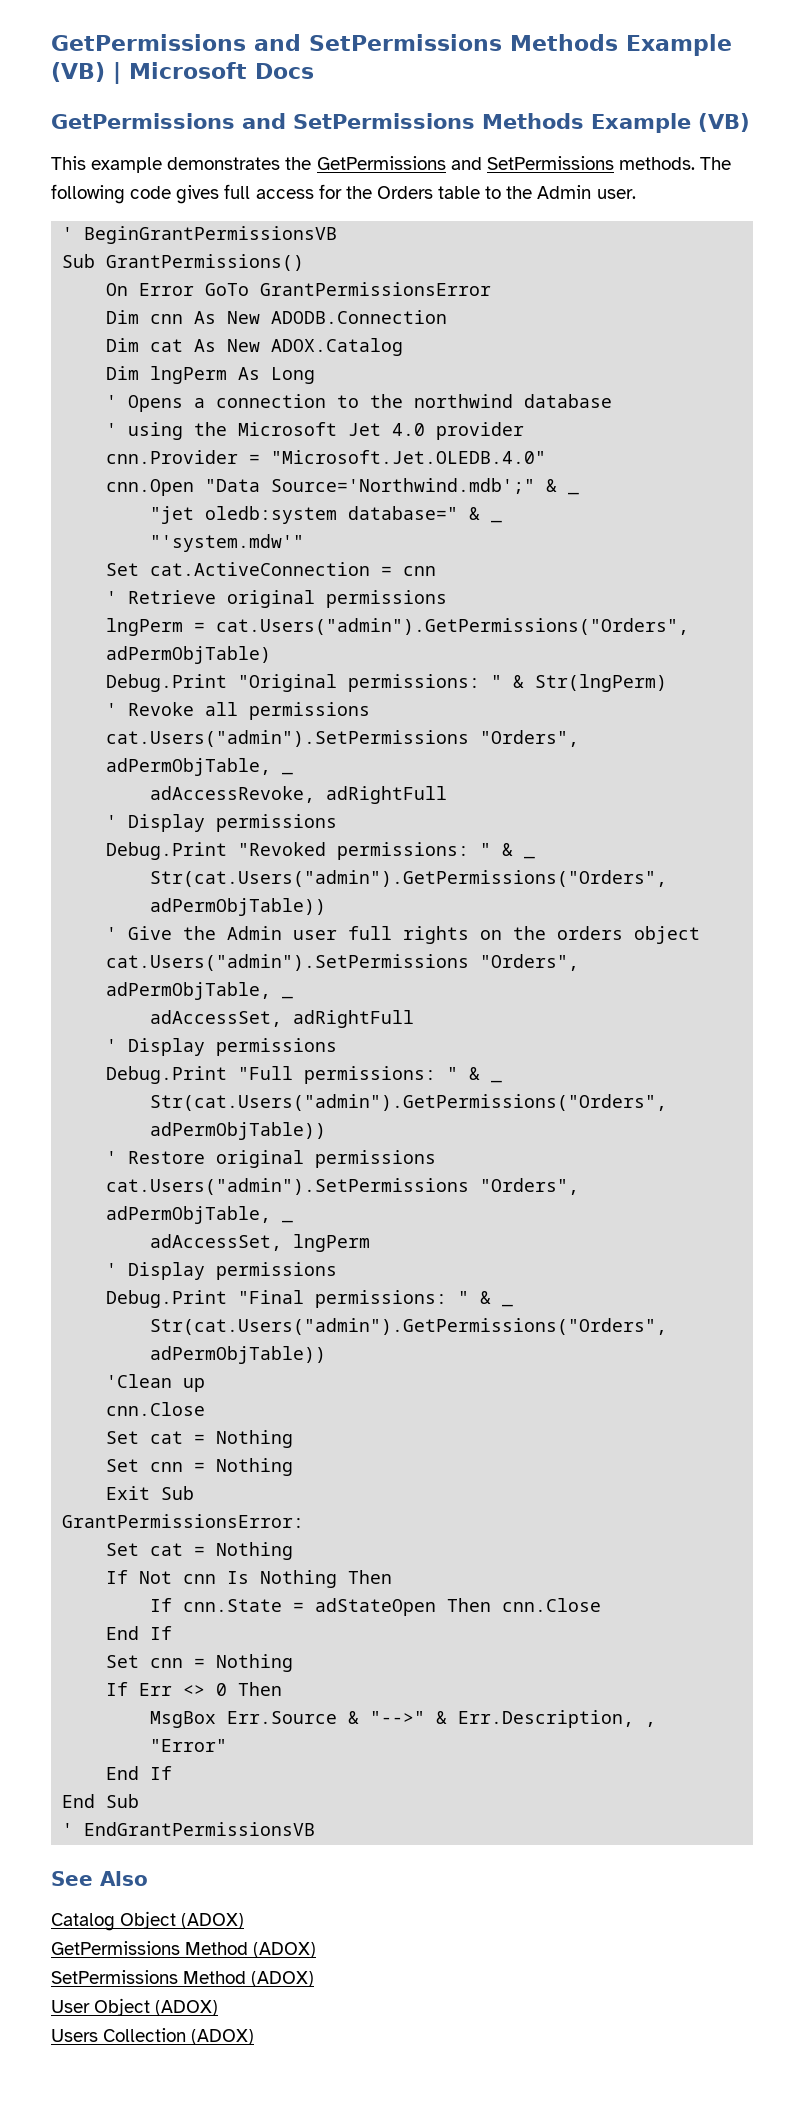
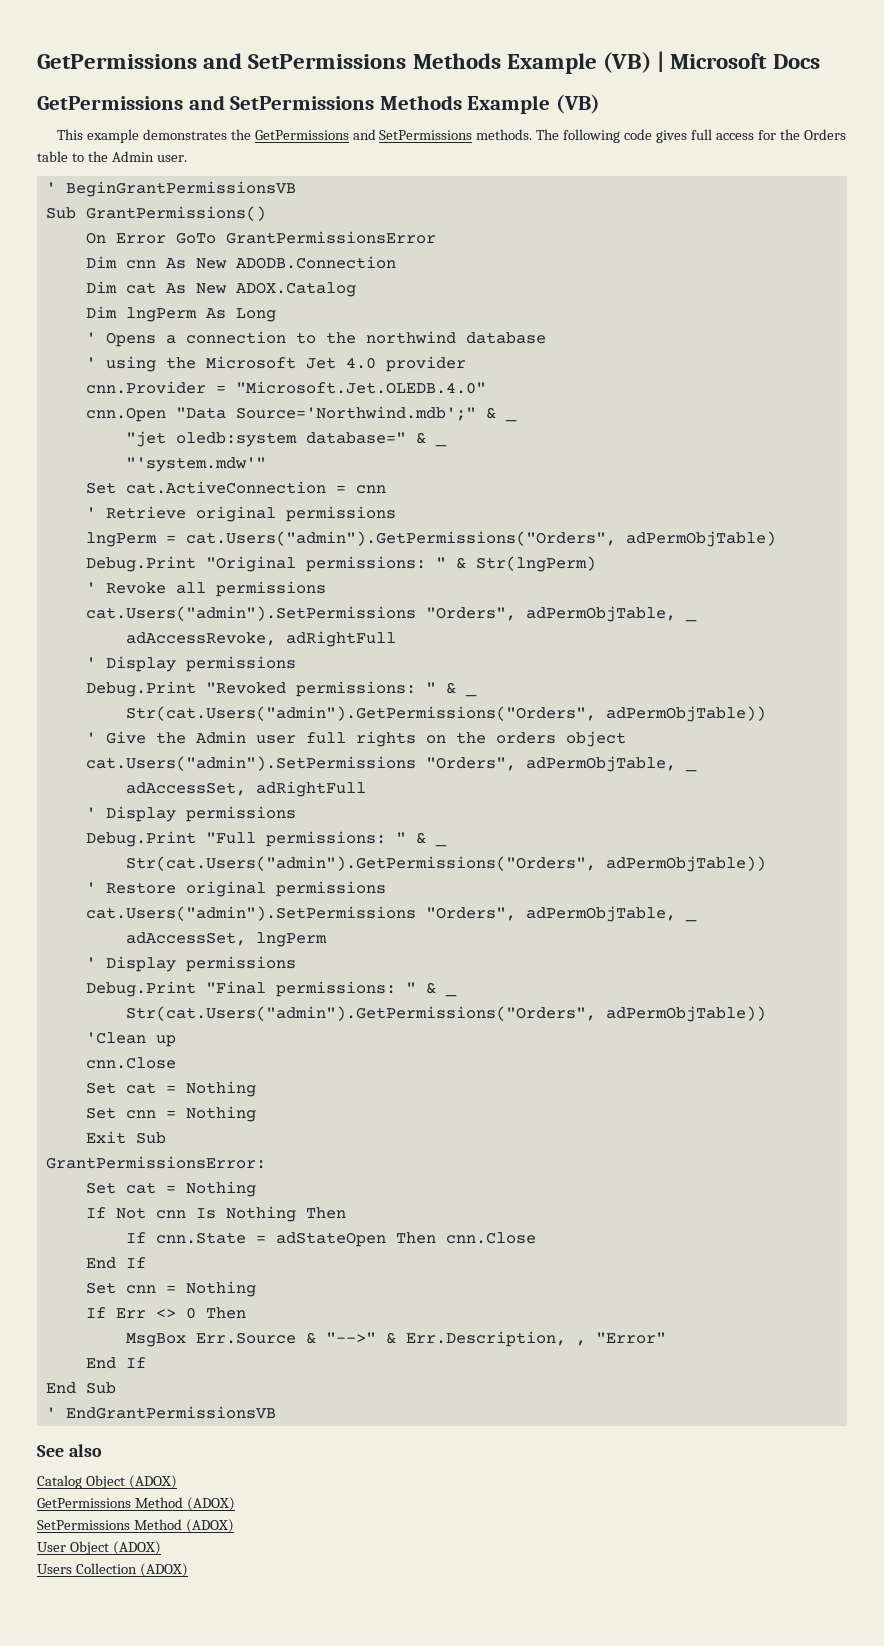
[100,1871,148,1886] Also -> [68,1444,102,1457] also

